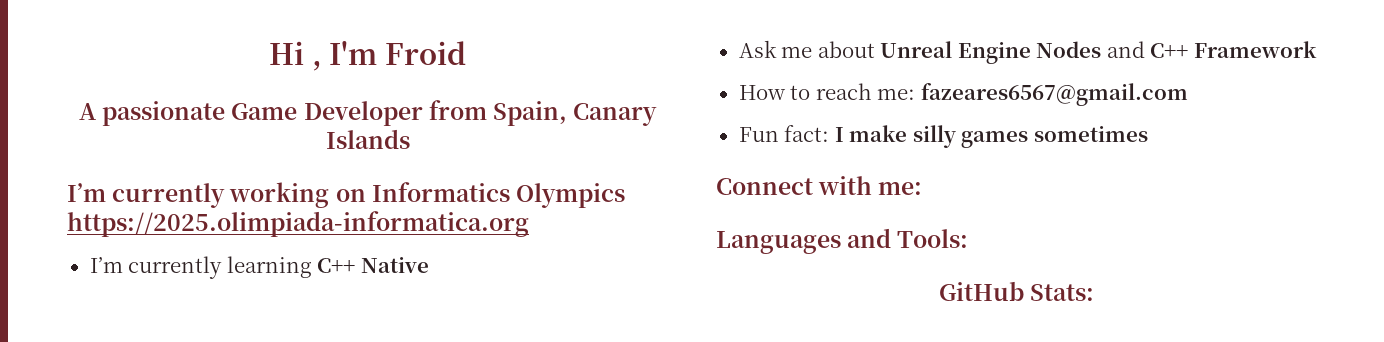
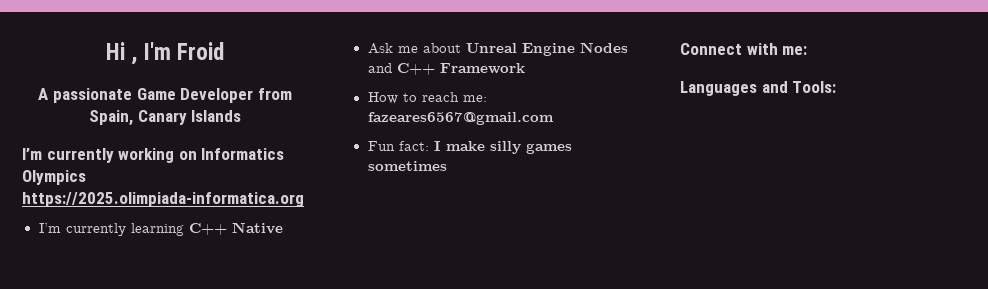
[938,281,1095,301] // GitHub Stats: -> (837, 87) none

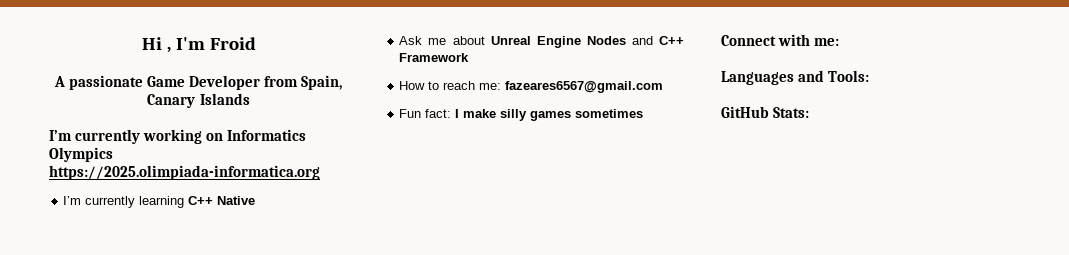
(837, 87) none -> [721,106,810,118] // GitHub Stats:

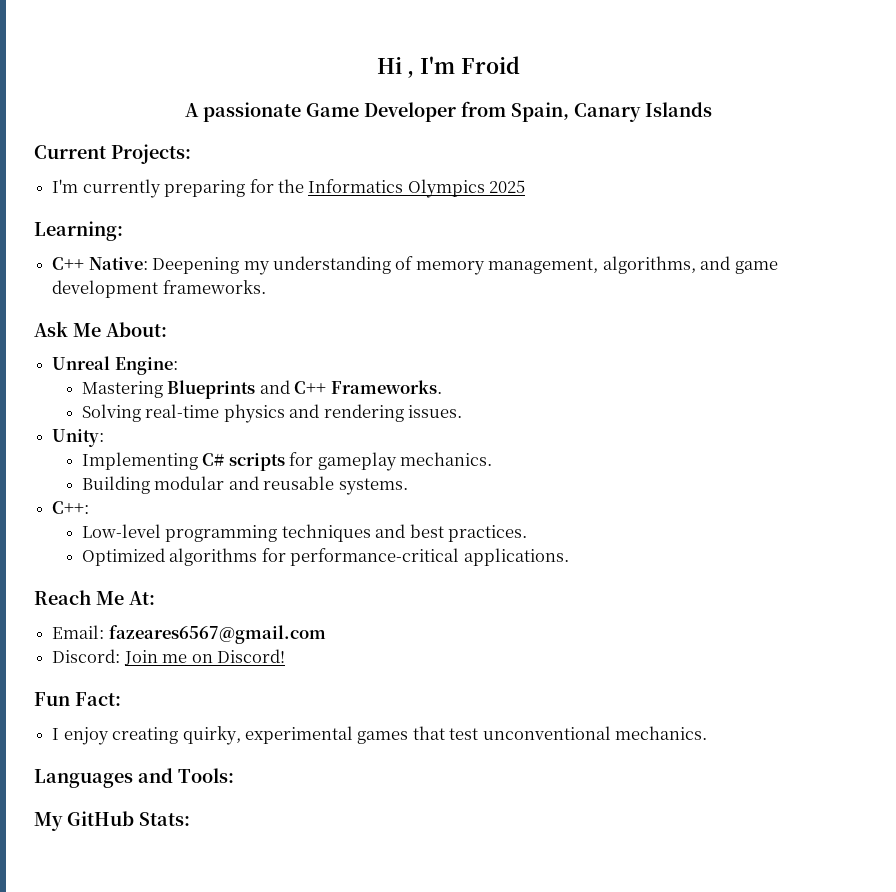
[49,129,307,144] [49,147,113,162] [49,165,320,180] [63,196,256,208] [399,36,684,48] [399,53,470,62] [399,81,664,93] [399,109,644,121] [721,34,840,46] I’m currently working on Informatics Olympics https://2025.olimpiada-informatica.org // I’m currently learning C++ Native // Ask me about Unreal Engine Nodes and C++ Framework // How to reach me: fazeares6567@gmail.com // Fun fact: I make silly games sometimes // Connect with me: -> [34,144,191,164] [52,179,526,198] [34,221,123,241] [52,256,778,275] [52,280,266,298] [34,321,167,337] [52,356,178,375] [81,380,442,399] [81,404,463,423] [52,429,105,447] [81,452,493,471] [81,476,408,495] [52,501,90,514] [81,524,528,542] [81,548,569,566] [34,590,155,605] [52,625,326,644] [52,649,285,666] [34,692,121,706] [52,726,708,745] Current Projects: // I'm currently preparing for the Informatics Olympics 2025 // Learning: // C++ Native: Deepening my understanding of memory management, algorithms, and game development frameworks. // Ask Me About: // Unreal Engine: // Mastering Blueprints and C++ Frameworks. // Solving real-time physics and rendering issues. // Unity: // Implementing C# scripts for gameplay mechanics. // Building modular and reusable systems. // C++: // Low-level programming techniques and best practices. // Optimized algorithms for performance-critical applications. // Reach Me At: // Email: fazeares6567@gmail.com // Discord: Join me on Discord! // Fun Fact: // I enjoy creating quirky, experimental games that test unconventional mechanics.
(870, 76) none -> [34,812,63,831] My

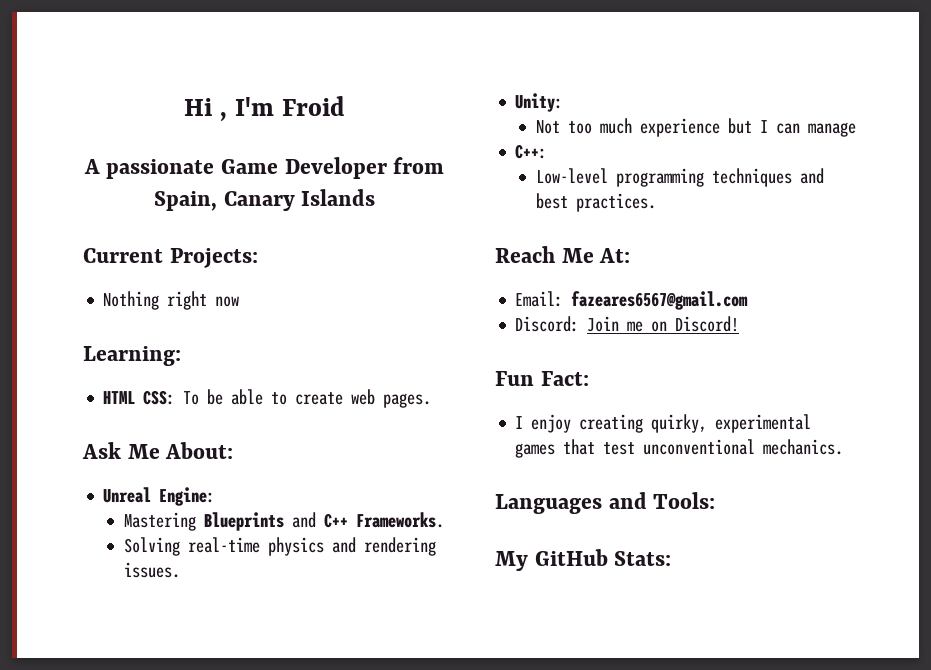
[52,179,526,198] [34,221,123,241] [52,256,778,275] [52,280,266,298] I'm currently preparing for the Informatics Olympics 2025 // Learning: // C++ Native: Deepening my understanding of memory management, algorithms, and game development frameworks. -> [103,291,240,310] [83,346,181,366] [103,389,432,408] Nothing right now // Learning: // HTML CSS: To be able to create web pages.
[81,452,493,471] [81,476,408,495] Implementing C# scripts for gameplay mechanics. // Building modular and reusable systems. -> [536,118,857,137] Not too much experience but I can manage
[81,548,569,566] // Optimized algorithms for performance-critical applications. -> (657, 202) none

